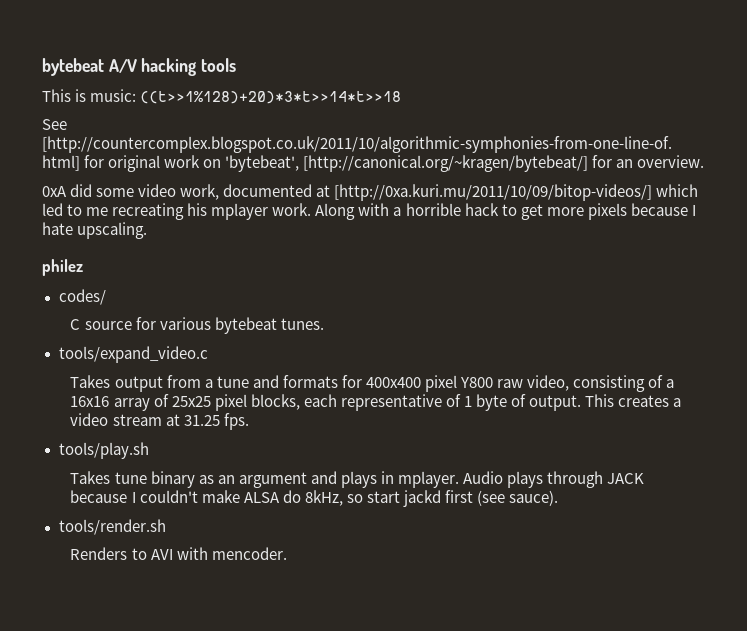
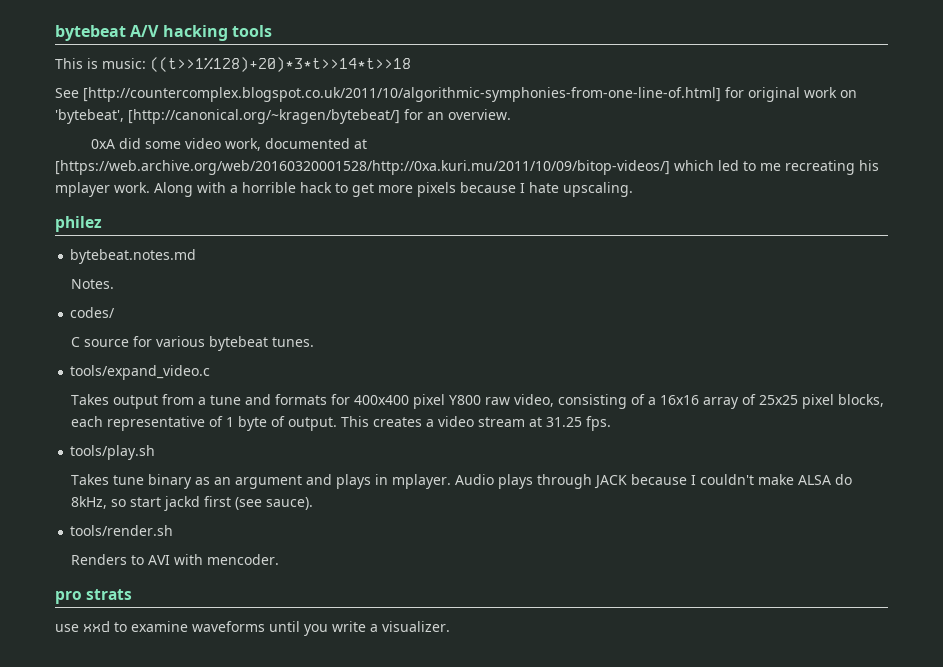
[334,184,653,201] [http://0xa.kuri.mu/2011/10/09/bitop-videos/] -> [55,160,670,175] [https://web.archive.org/web/20160320001528/http://0xa.kuri.mu/2011/10/09/bitop-videos/]
(83, 267) none -> [70,249,197,264] [70,279,114,289] // bytebeat.notes.md // Notes.
(287, 553) none -> [55,589,133,604] [55,621,450,636] // pro strats // use xxd to examine waveforms until you write a visualizer.

